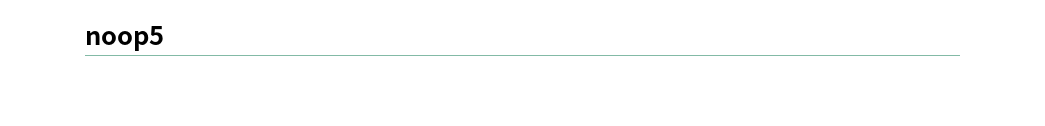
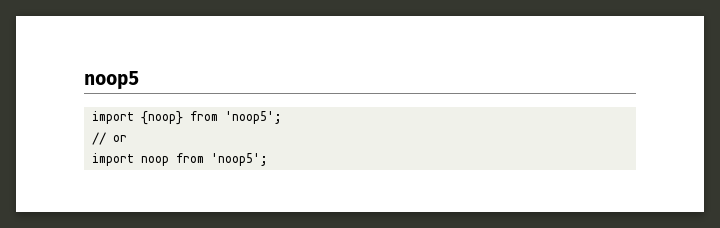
(164, 38) none -> [91,111,282,125] [91,132,127,145] [91,153,268,166] // import {noop} from 'noop5'; // // or // import noop from 'noop5';

